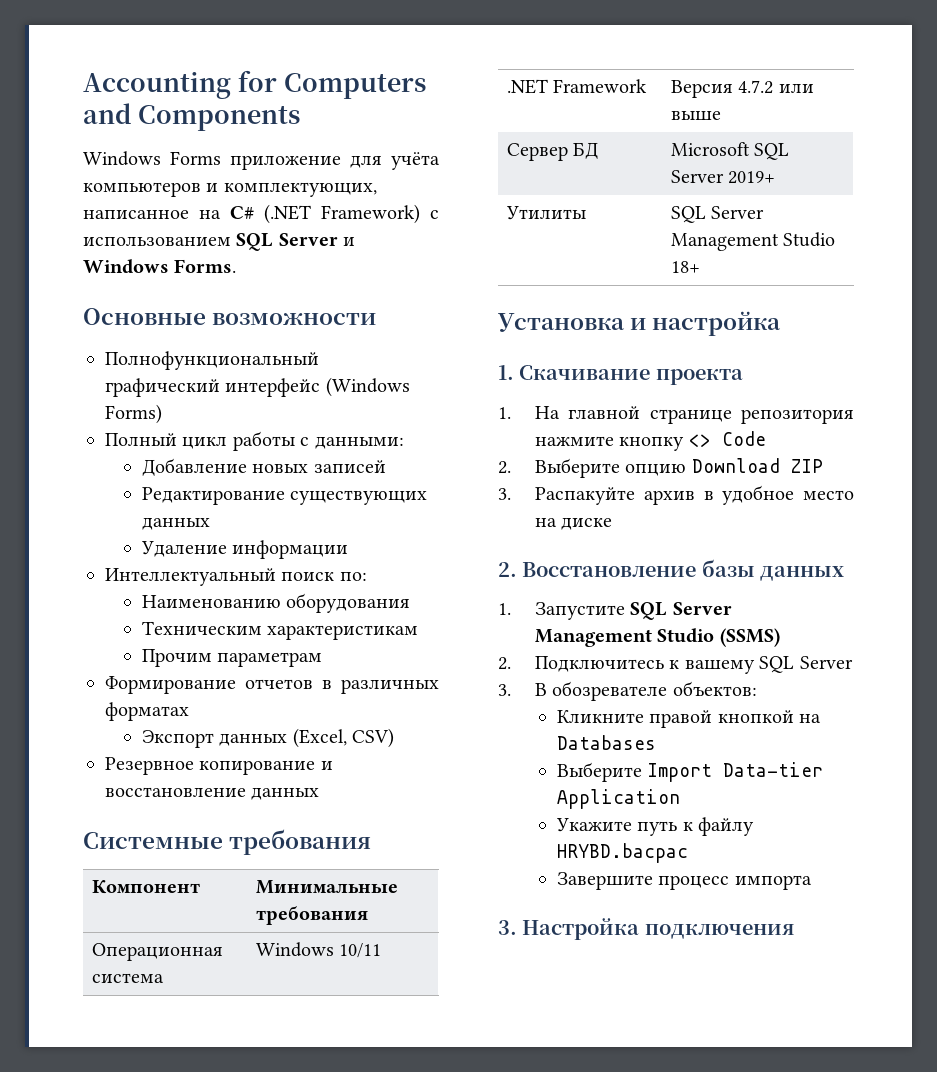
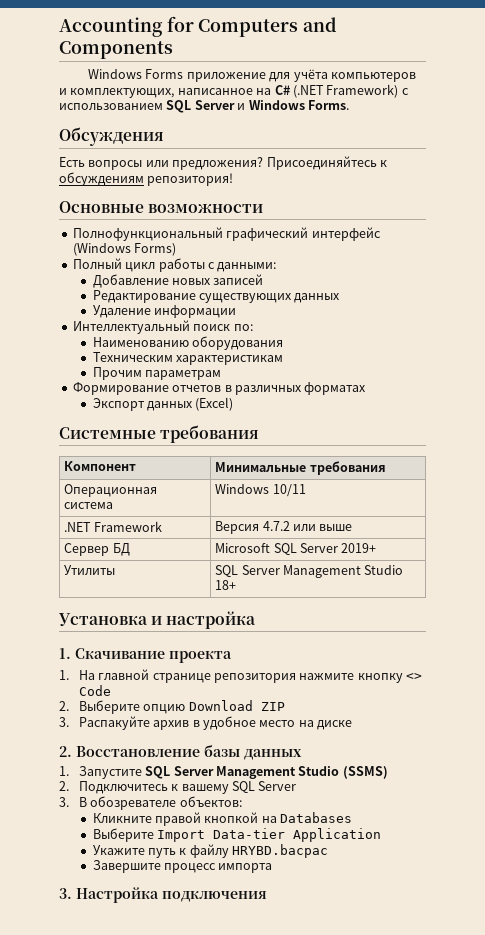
(237, 266) none -> [59,127,164,146] [59,156,387,170] [59,172,234,186] // Обсуждения // Есть вопросы или предложения? Присоединяйтесь к обсуждениям репозитория!
[292,728,395,748] [105,757,333,775] [105,787,320,800] (Excel, CSV) // Резервное копирование и восстановление данных -> [195,397,234,411] (Excel)

